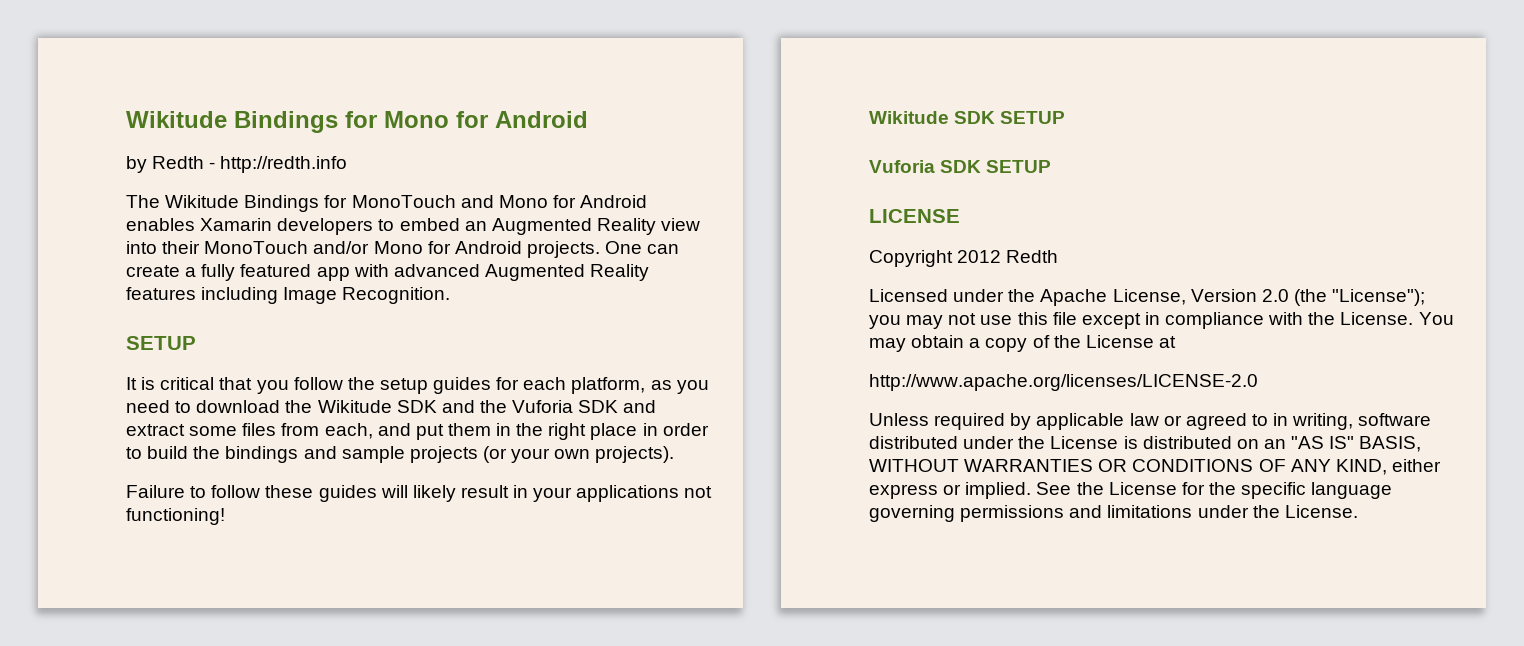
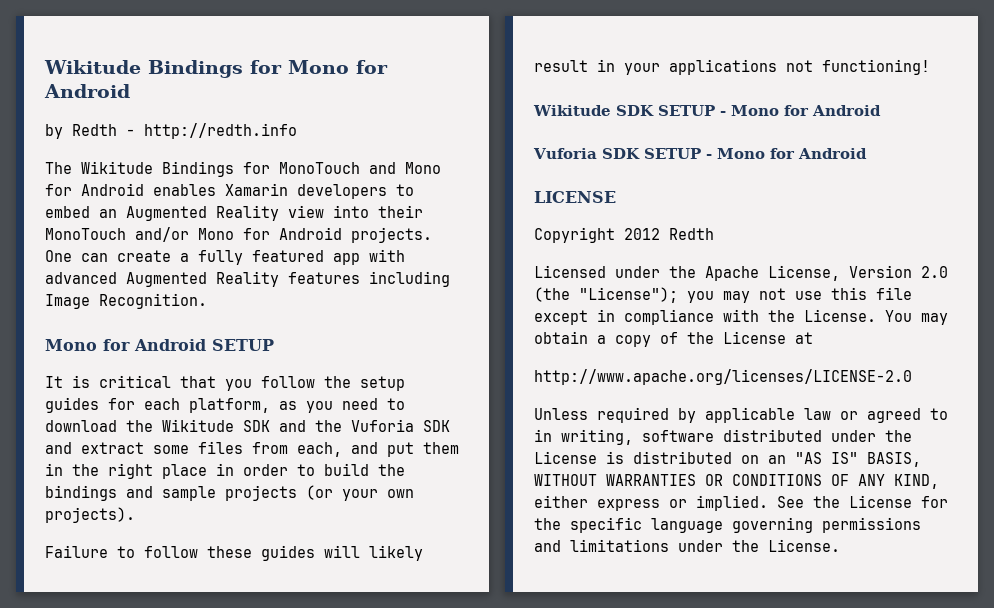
(451, 295) none -> [45,339,206,351] Mono for Android
(1066, 117) none -> [720,105,881,116] - Mono for Android
(1052, 166) none -> [705,148,867,159] - Mono for Android

